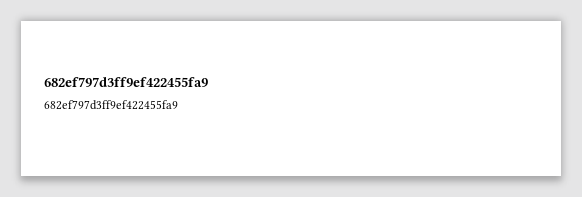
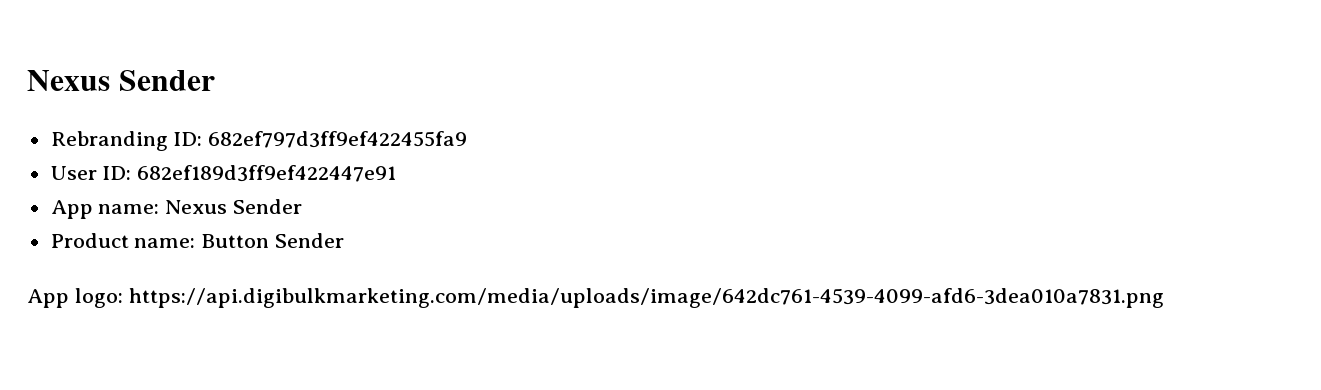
[44,77,208,87] [44,100,178,110] 682ef797d3ff9ef422455fa9 // 682ef797d3ff9ef422455fa9 -> [27,70,215,91] [50,131,468,151] [50,165,397,182] [50,199,303,219] [50,233,345,248] [27,288,1164,308] Nexus Sender // Rebranding ID: 682ef797d3ff9ef422455fa9 // User ID: 682ef189d3ff9ef422447e91 // App name: Nexus Sender // Product name: Button Sender // App logo: https://api.digibulkmarketing.com/media/uploads/image/642dc761-4539-4099-afd6-3dea010a7831.png

